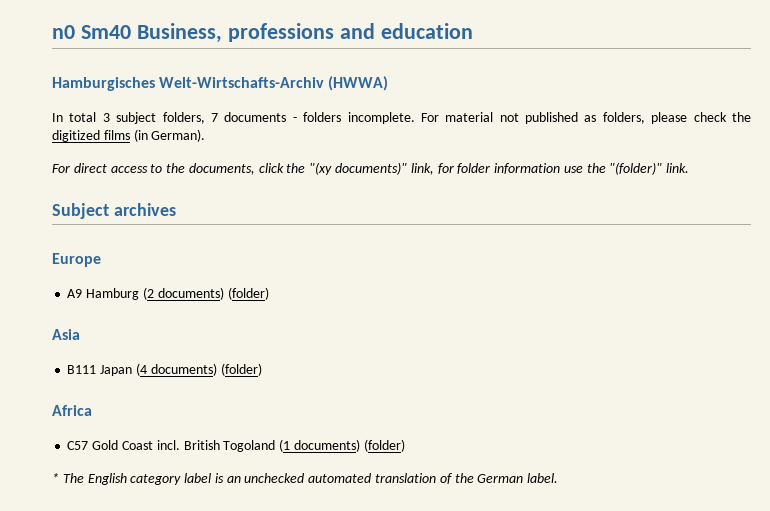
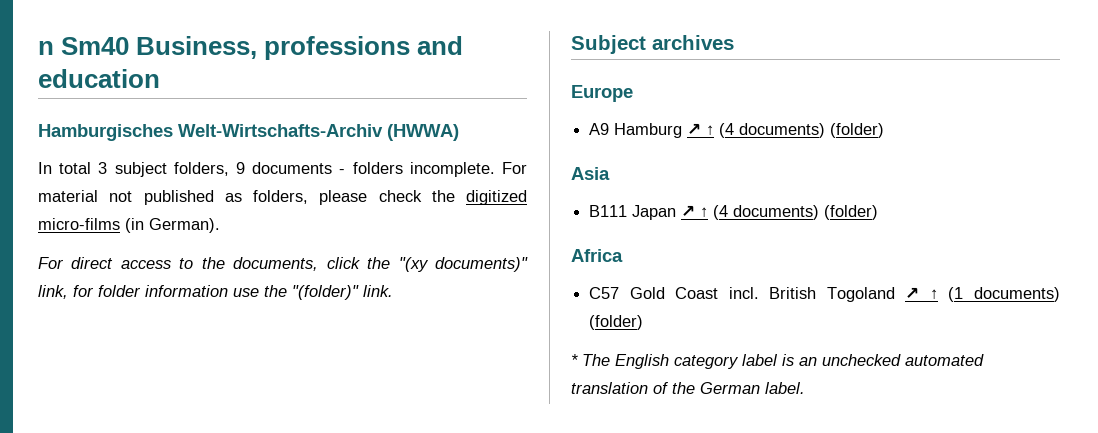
[52,25,75,39] n0 -> [38,41,54,55] n
[210,113,218,122] 7 -> [236,162,245,174] 9
[103,130,130,140] films -> [38,218,120,230] micro-films
[142,287,154,300] (2 -> [687,123,735,138] ↗ ↑ (4
(133, 370) none -> [681,205,709,217] ↗ ↑
(276, 446) none -> [905,287,938,299] ↗ ↑

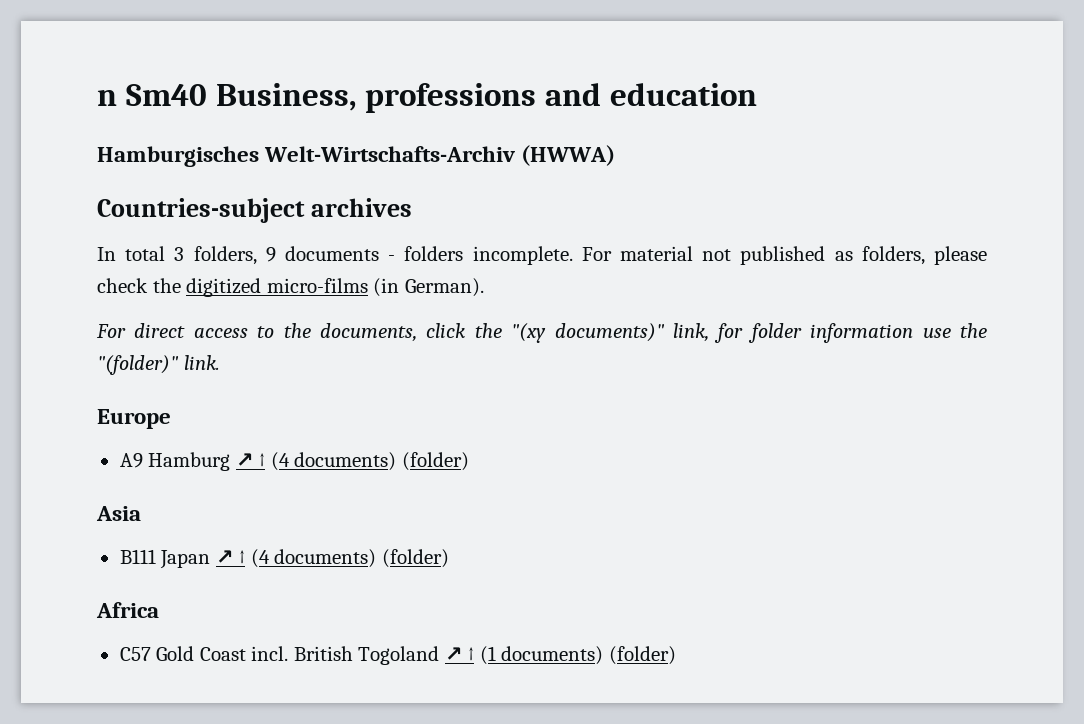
(459, 132) none -> [97,198,412,223] // Countries-subject archives
[114,162,167,177] subject -> (185, 254) none
[571,35,734,54] // Subject archives -> (220, 362) none
[571,354,984,369] [571,382,805,394] // * The English category label is an unchecked automated translation of the German label. -> (676, 655) none

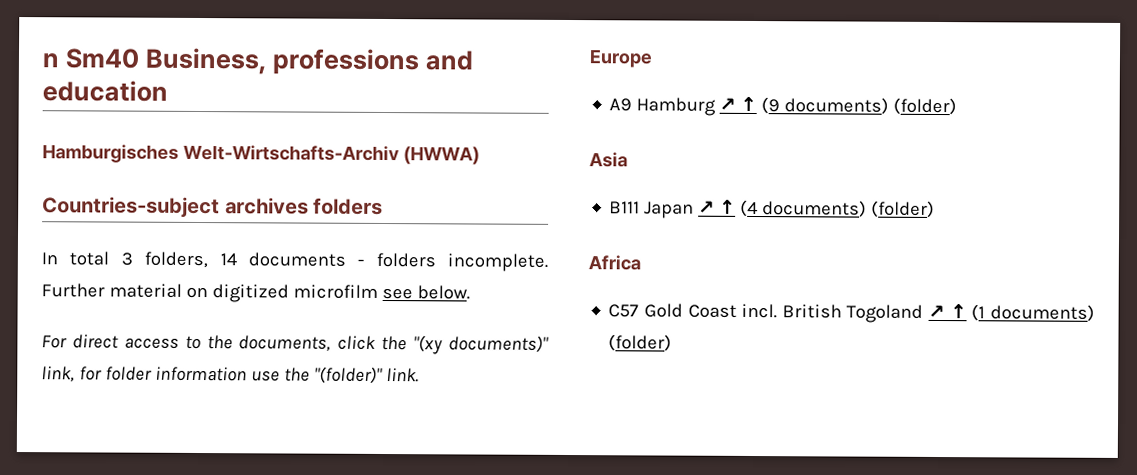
(412, 207) none -> [313,197,384,215] folders
[265,247,276,262] 9 -> [219,253,237,266] 14
[581,246,988,265] [97,278,484,297] For material not published as folders, please check the digitized micro-films (in German). -> [41,283,470,303] Further material on digitized microfilm see below.
[270,452,290,471] (4 -> [761,97,781,115] (9

